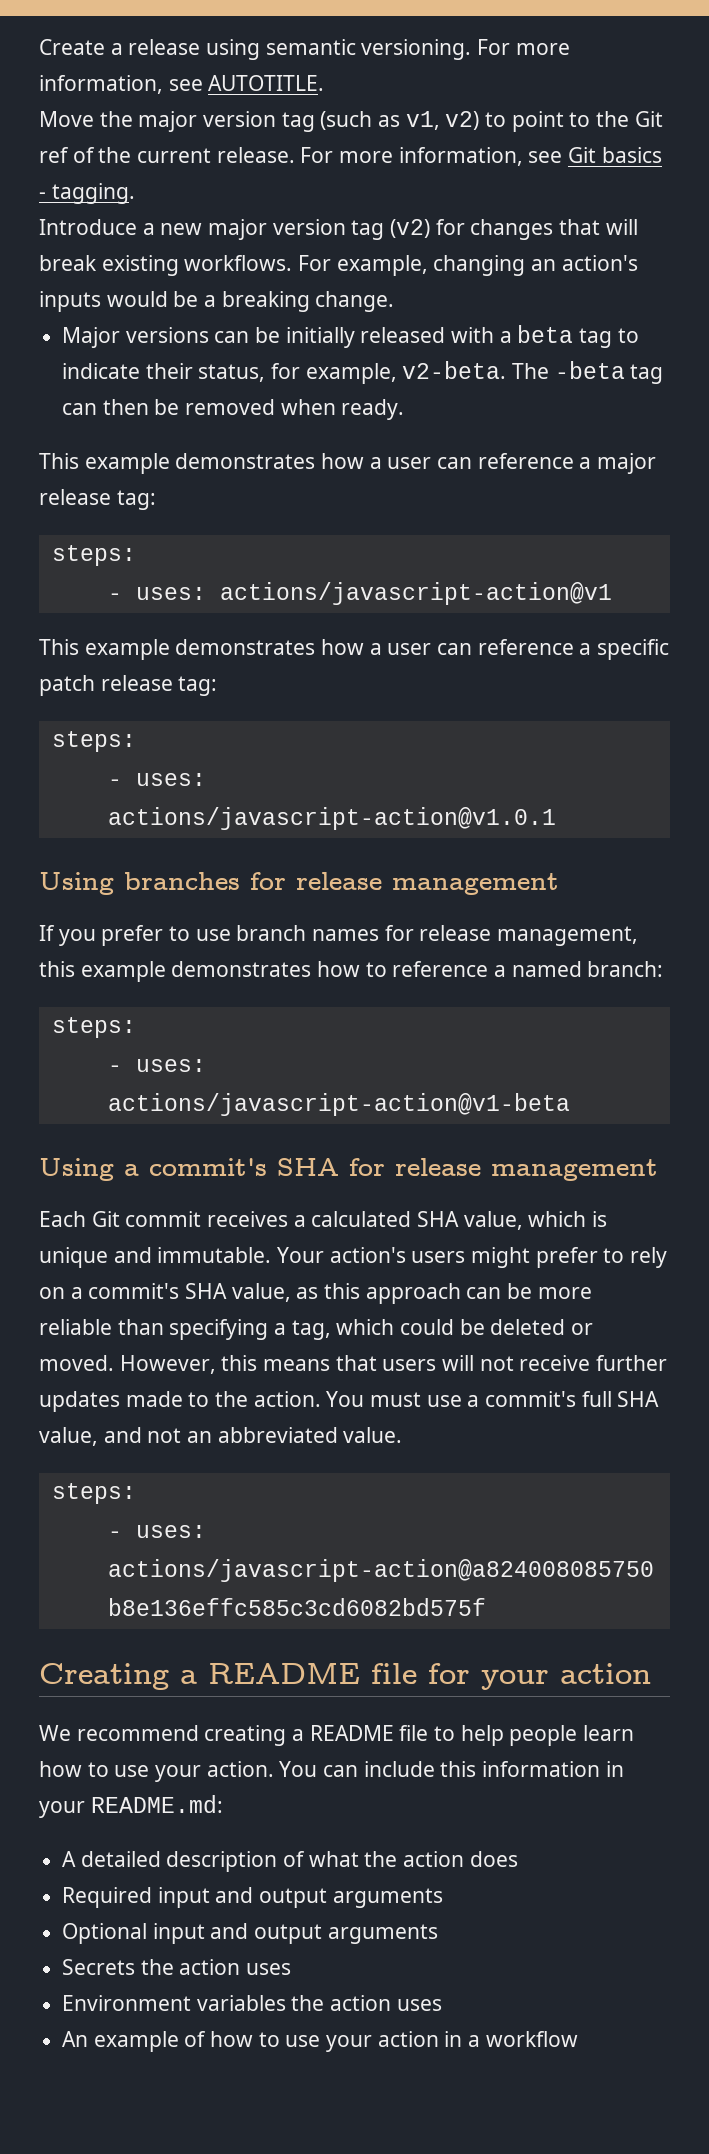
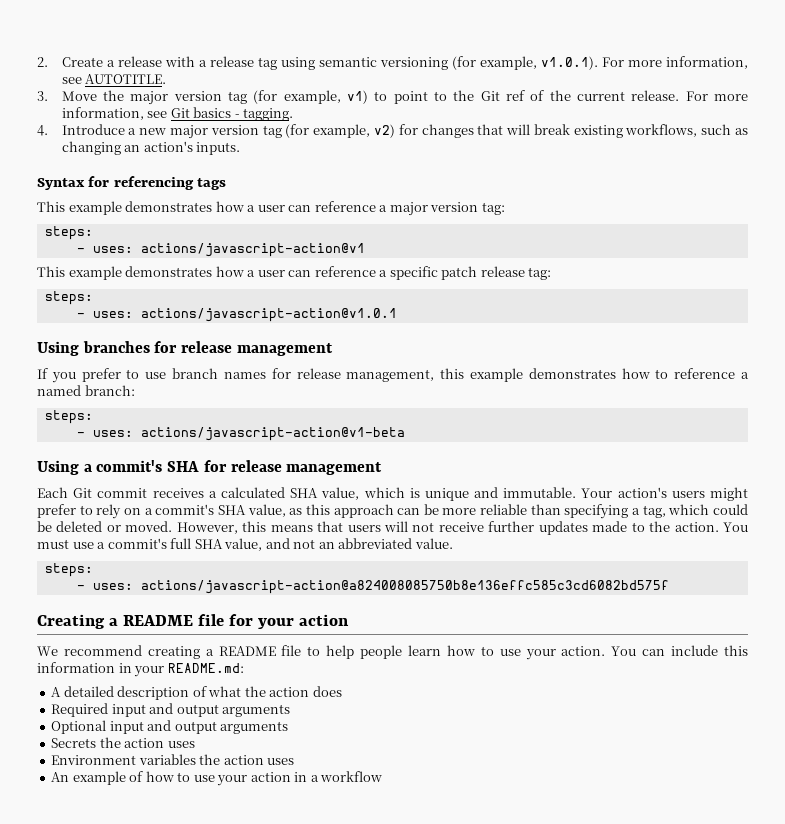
(39, 47) none -> [37,57,48,67] 2.
[206,39,472,60] using semantic versioning. -> [164,56,598,70] with a release tag using semantic versioning (for example, v1.0.1).
(325, 83) none -> [37,91,48,101] 3.
[320,111,480,130] (such as v1, v2) -> [253,90,369,104] (for example, v1)
(135, 193) none -> [37,125,48,136] 4.
[390,219,431,238] (v2) -> [285,124,395,138] (for example, v2)
[184,255,638,276] [39,291,395,312] [62,325,639,348] [62,361,664,384] [62,399,405,420] workflows. For example, changing an action's inputs would be a breaking change. // Major versions can be initially released with a beta tag to indicate their status, for example, v2-beta. The -beta tag can then be removed when ready. -> [625,124,748,137] [61,141,241,155] [37,176,227,190] workflows, such as changing an action's inputs. // Syntax for referencing tags
[39,489,111,505] release -> [430,202,479,212] version

